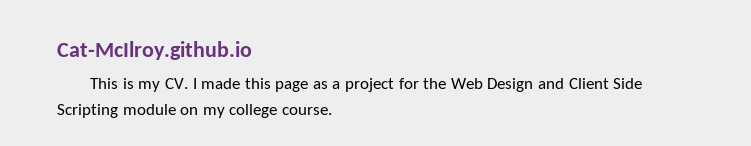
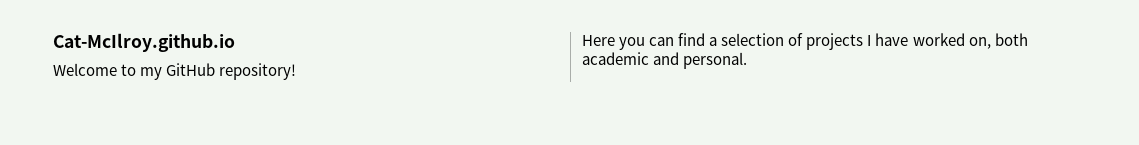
[90,78,643,92] [57,104,332,118] This is my CV. I made this page as a project for the Web Design and Client Side Scripting module on my college course. -> [53,63,297,80] [582,33,1028,50] [582,52,748,69] Welcome to my GitHub repository! // Here you can find a selection of projects I have worked on, both academic and personal.

